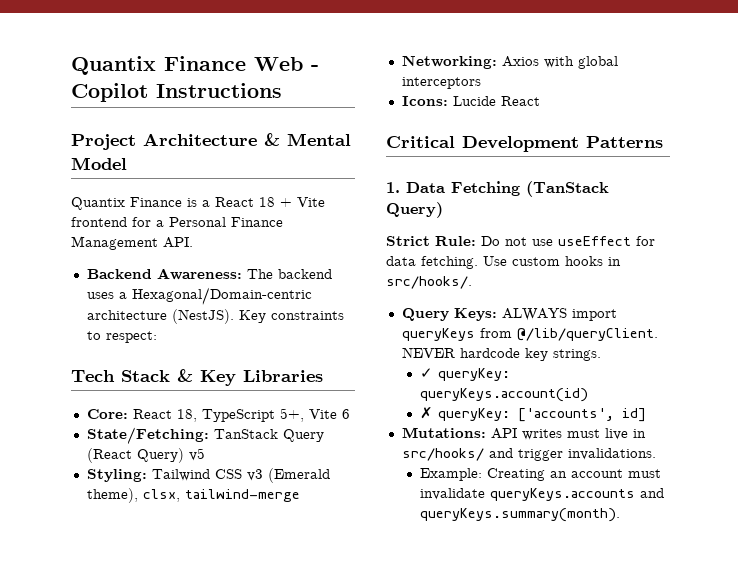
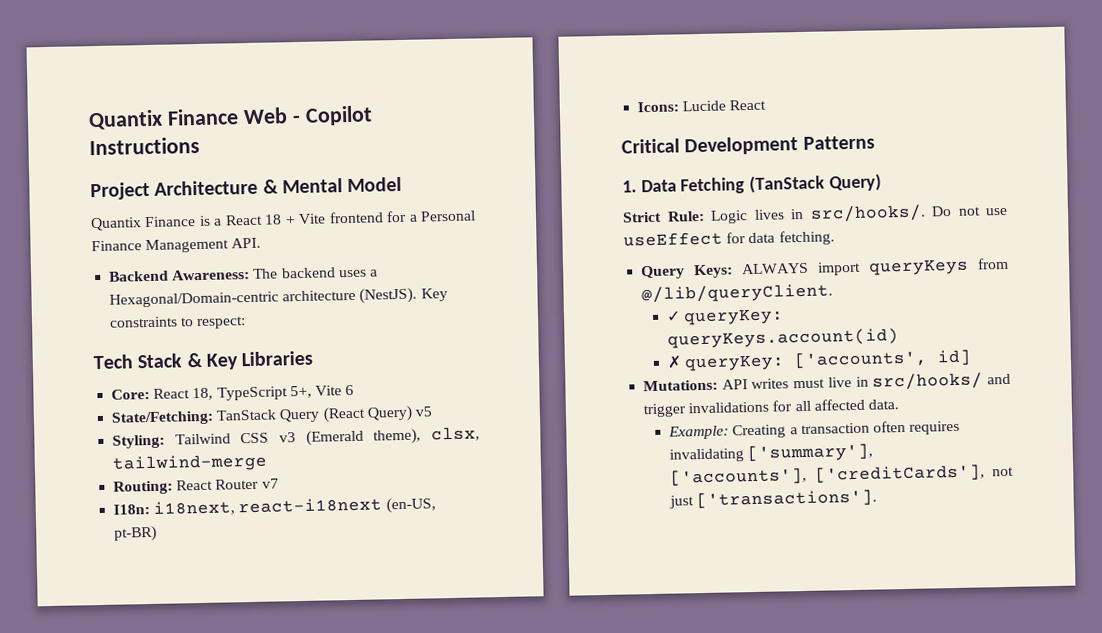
[401,55,618,69] [401,77,481,89] Networking: Axios with global interceptors -> [113,478,279,495] [113,497,436,516] [114,525,158,542] Routing: React Router v7 // I18n: i18next, react-i18next (en-US, pt-BR)
(476, 241) none -> [710,204,926,224] Logic lives in src/hooks/.
[483,256,621,266] [386,276,472,289] Use custom hooks in src/hooks/. -> (835, 238) none
[401,347,601,361] NEVER hardcode key strings. -> (834, 293) none
[567,448,656,460] [419,468,661,481] [419,488,664,501] [419,508,620,522] invalidations. // Example: Creating an account must invalidate queryKeys.accounts and queryKeys.summary(month). -> [688,398,899,414] [668,420,961,440] [669,443,874,463] [670,464,1014,486] [669,489,878,509] invalidations for all affected data. // Example: Creating a transaction often requires invalidating ['summary'], ['accounts'], ['creditCards'], not just ['transactions'].

